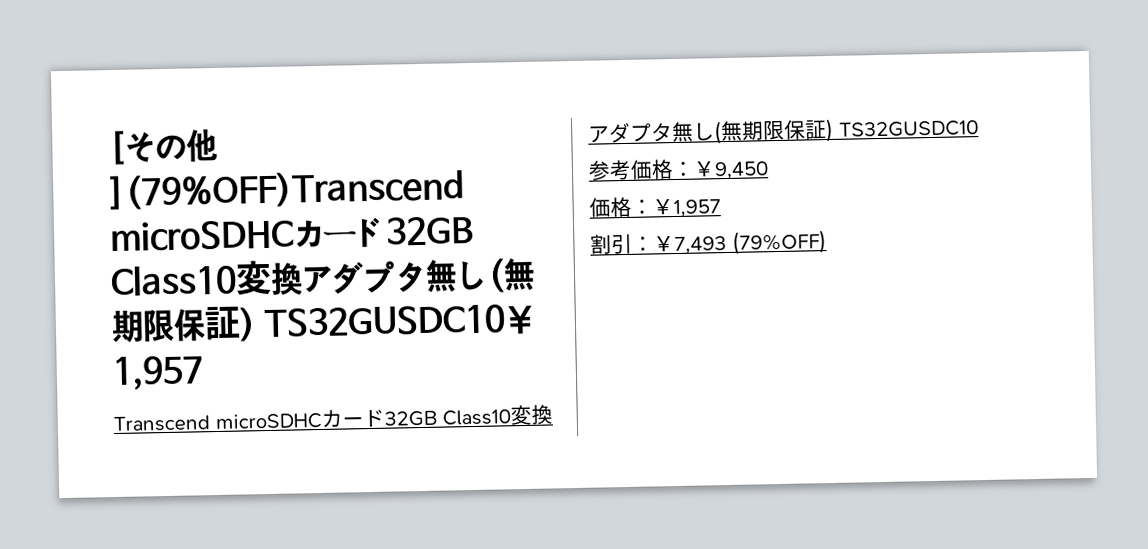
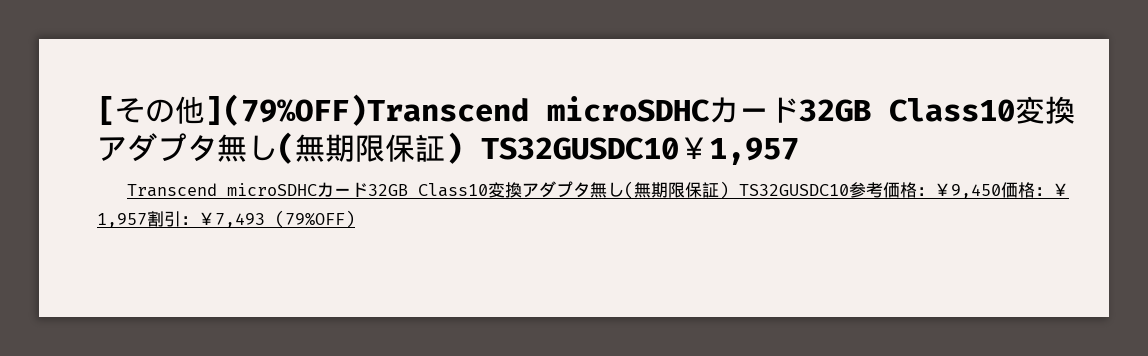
(979, 129) // -> (850, 190) none
(769, 170) // -> (1002, 191) none
(721, 208) // -> (147, 220) none

